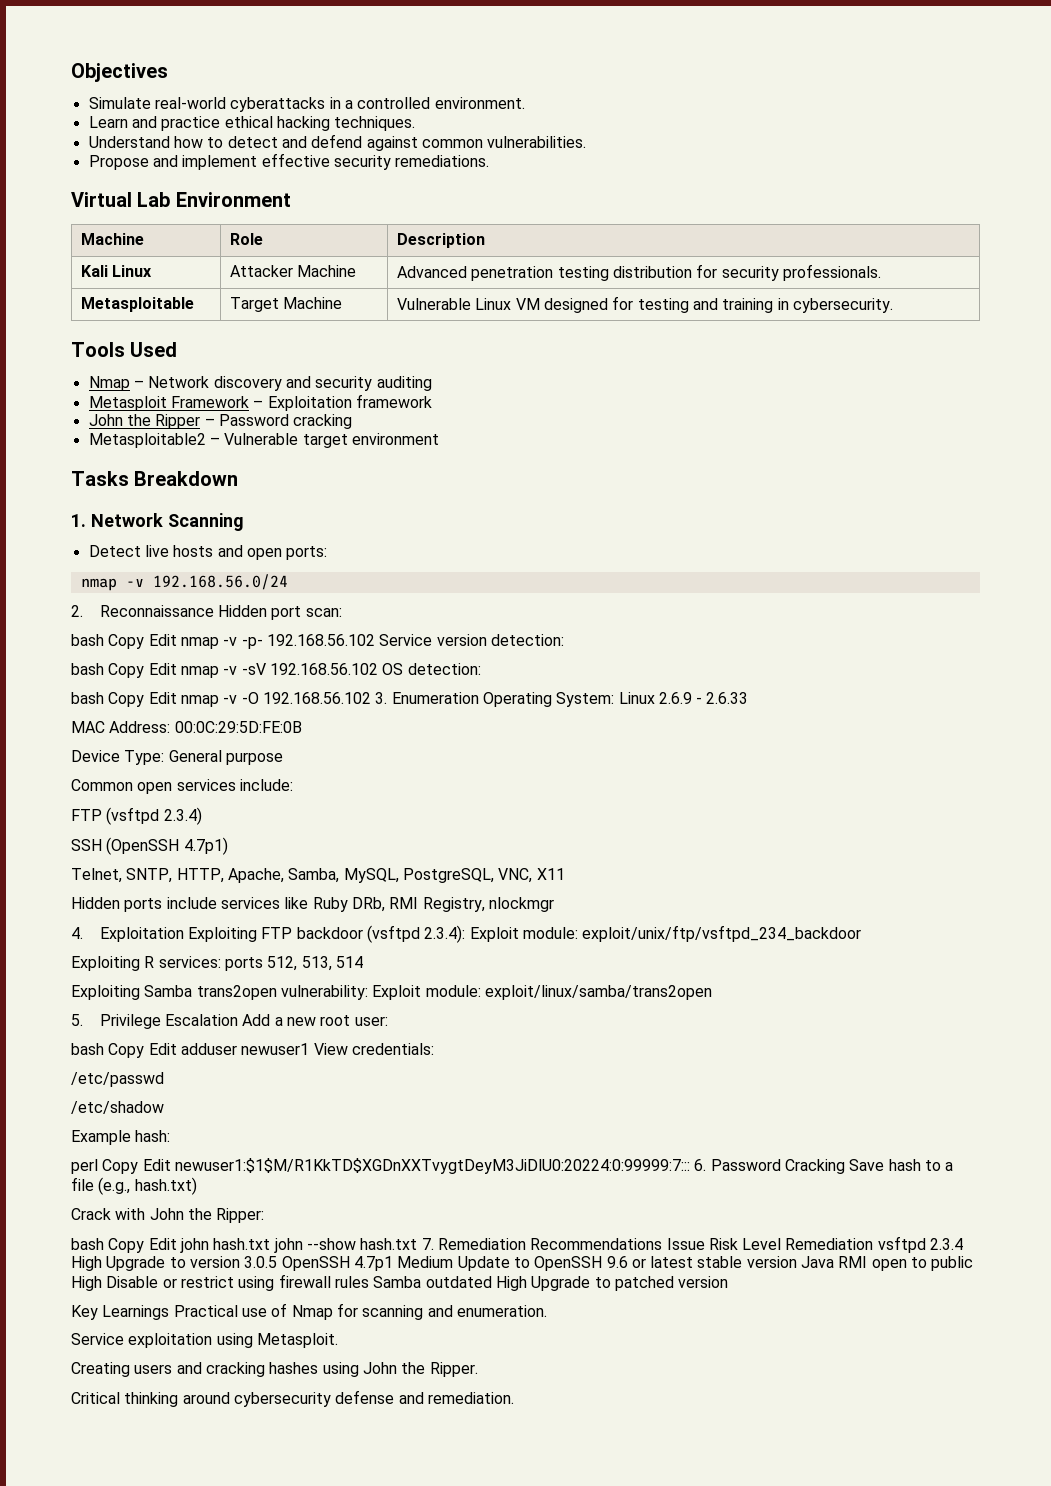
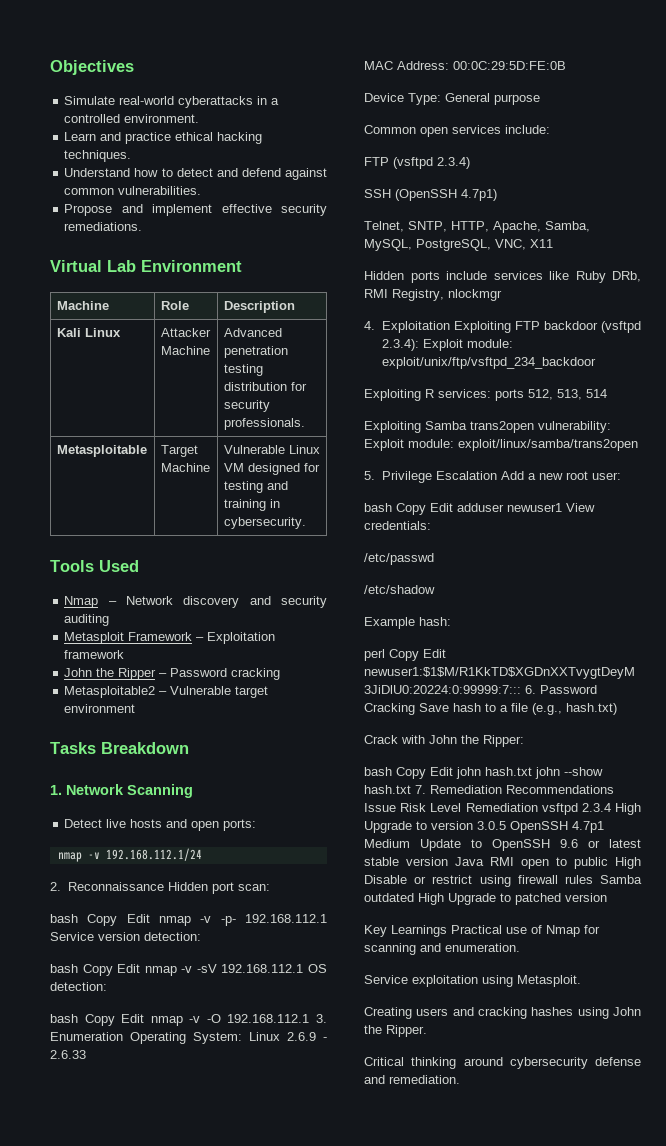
[152,574,288,590] 192.168.56.0/24 -> [105,848,202,861] 192.168.112.1/24
[266,634,375,646] 192.168.56.102 -> [245,914,327,923] 192.168.112.1
[269,663,378,675] 192.168.56.102 -> [221,964,304,973] 192.168.112.1
[262,692,371,704] 192.168.56.102 -> [227,1014,310,1023] 192.168.112.1

